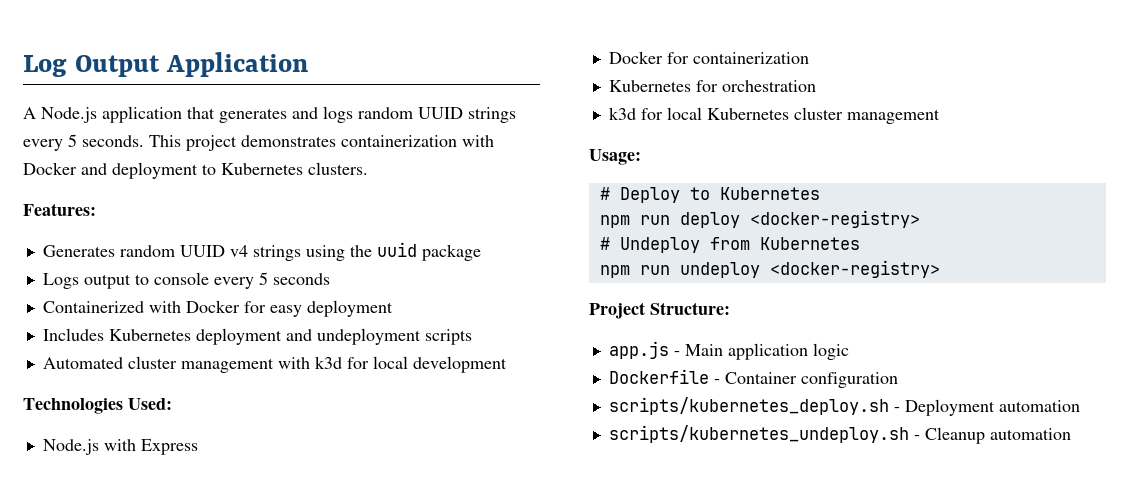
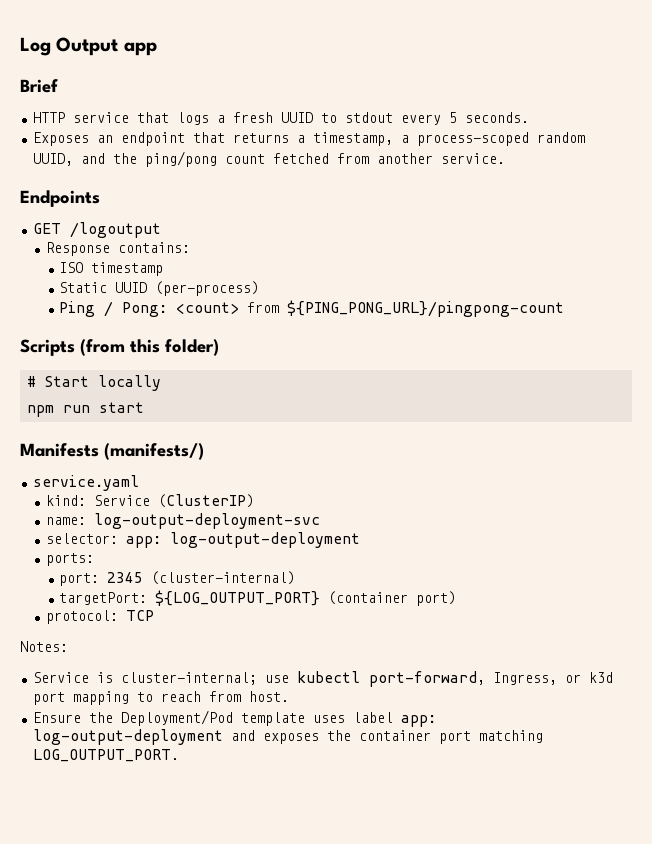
[165,52,308,77] [23,106,516,123] [23,134,494,151] [23,162,368,179] [23,203,96,216] [42,242,481,261] [42,272,330,289] [42,300,393,317] [42,328,472,345] [42,356,507,373] [23,398,172,414] [42,439,198,455] [608,51,809,64] [608,80,816,92] [608,107,940,124] [589,149,641,165] [599,187,820,203] [599,210,920,228] [599,237,860,253] [599,260,940,278] [589,302,730,319] [608,341,849,360] [608,369,898,388] [608,397,1080,416] [608,425,1071,444] Application // A Node.js application that generates and logs random UUID strings every 5 seconds. This project demonstrates containerization with Docker and deployment to Kubernetes clusters. // Features: // Generates random UUID v4 strings using the uuid package // Logs output to console every 5 seconds // Containerized with Docker for easy deployment // Includes Kubernetes deployment and undeployment scripts // Automated cluster management with k3d for local development // Technologies Used: // Node.js with Express // Docker for containerization // Kubernetes for orchestration // k3d for local Kubernetes cluster management // Usage: // # Deploy to Kubernetes // npm run deploy <docker-registry> // # Undeploy from Kubernetes // npm run undeploy <docker-registry> // Project Structure: // app.js - Main application logic // Dockerfile - Container configuration // scripts/kubernetes_deploy.sh - Deployment automation // scripts/kubernetes_undeploy.sh - Cleanup automation -> [123,42,157,56] [20,79,58,93] [32,112,529,125] [32,132,585,146] [32,151,505,167] [20,190,100,207] [32,222,161,238] [45,242,190,256] [59,262,164,276] [59,281,260,296] [59,300,565,317] [20,339,219,356] [26,375,161,391] [26,402,144,417] [20,443,204,460] [32,475,139,491] [45,494,254,508] [45,513,320,529] [45,532,360,548] [45,553,94,566] [59,571,296,586] [59,590,457,606] [45,610,154,624] [20,641,68,652] [32,671,613,687] [32,691,289,705] [32,710,436,727] [32,729,543,745] [32,749,179,762] app // Brief // HTTP service that logs a fresh UUID to stdout every 5 seconds. // Exposes an endpoint that returns a timestamp, a process-scoped random UUID, and the ping/pong count fetched from another service. // Endpoints // GET /logoutput // Response contains: // ISO timestamp // Static UUID (per-process) // Ping / Pong: <count> from ${PING_PONG_URL}/pingpong-count // Scripts (from this folder) // # Start locally // npm run start // Manifests (manifests/) // service.yaml // kind: Service (ClusterIP) // name: log-output-deployment-svc // selector: app: log-output-deployment // ports: // port: 2345 (cluster-internal) // targetPort: ${LOG_OUTPUT_PORT} (container port) // protocol: TCP // Notes: // Service is cluster-internal; use kubectl port-forward, Ingress, or k3d port mapping to reach from host. // Ensure the Deployment/Pod template uses label app: log-output-deployment and exposes the container port matching LOG_OUTPUT_PORT.

